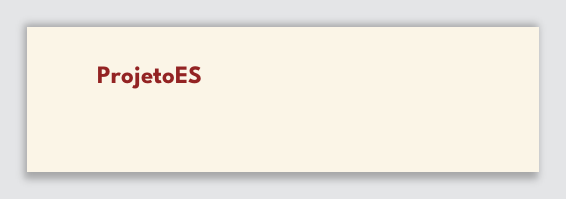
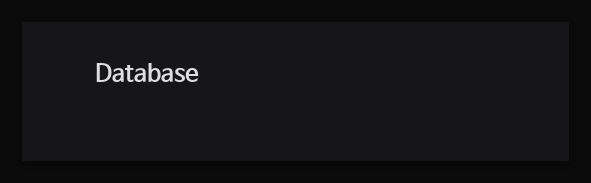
[97,66,202,89] ProjetoES -> [95,63,199,83] Database

